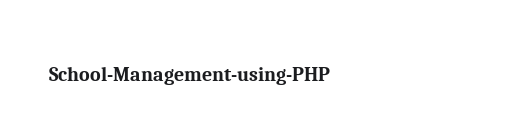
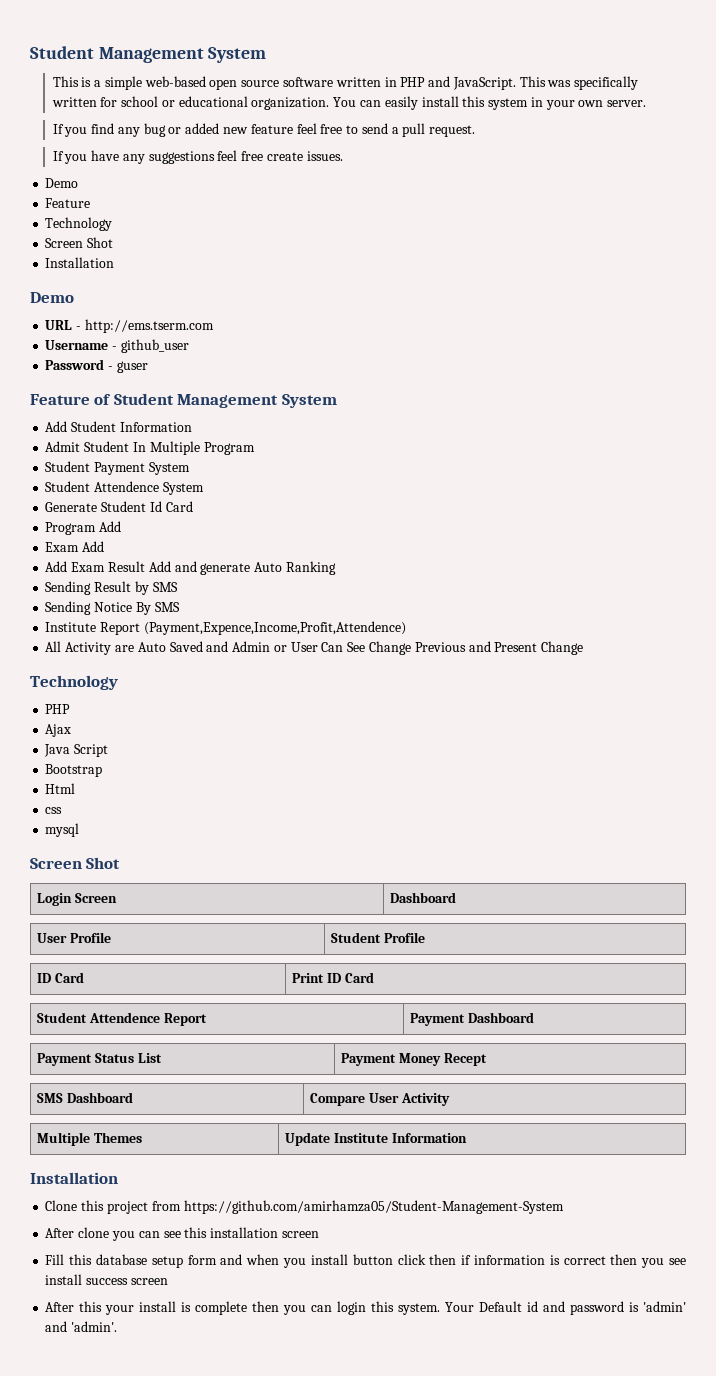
[49,66,330,85] School-Management-using-PHP -> [30,46,267,63] [52,76,639,90] [51,96,647,110] [52,123,476,137] [52,150,343,164] [45,178,79,188] [45,198,91,208] [45,217,113,231] [45,237,114,248] [45,257,115,268] [30,292,74,303] [45,319,214,333] [45,339,189,353] [45,359,148,373] [30,393,337,408] [45,421,192,432] [45,441,255,455] [45,461,190,475] [45,481,204,495] [45,501,193,512] [45,521,122,535] [45,541,105,552] [45,561,336,575] [45,581,178,595] [45,601,180,615] [45,621,406,635] [45,641,584,655] [30,675,118,690] [45,704,71,714] [45,724,72,737] [44,744,109,757] [45,764,103,777] [45,783,76,794] [45,807,63,814] [45,823,80,837] [30,857,121,869] [37,893,118,906] [390,892,457,903] [37,932,112,943] [331,932,426,943] [37,972,85,983] [292,972,374,983] [37,1012,207,1026] [410,1012,535,1026] [37,1053,162,1066] [341,1053,487,1066] [37,1092,134,1103] [310,1093,450,1106] [37,1132,143,1146] [285,1132,467,1146] [30,1172,118,1184] [45,1200,564,1214] [45,1227,319,1241] [45,1254,687,1268] [45,1274,168,1285] [45,1301,686,1315] [45,1321,118,1332] Student Management System // This is a simple web-based open source software written in PHP and JavaScript. This was specifically written for school or educational organization. You can easily install this system in your own server. // If you find any bug or added new feature feel free to send a pull request. // If you have any suggestions feel free create issues. // Demo // Feature // Technology // Screen Shot // Installation // Demo // URL - http://ems.tserm.com // Username - github_user // Password - guser // Feature of Student Management System // Add Student Information // Admit Student In Multiple Program // Student Payment System // Student Attendence System // Generate Student Id Card // Program Add // Exam Add // Add Exam Result Add and generate Auto Ranking // Sending Result by SMS // Sending Notice By SMS // Institute Report (Payment,Expence,Income,Profit,Attendence) // All Activity are Auto Saved and Admin or User Can See Change Previous and Present Change // Technology // PHP // Ajax // Java Script // Bootstrap // Html // css // mysql // Screen Shot // Login Screen | Dashboard // User Profile | Student Profile // ID Card | Print ID Card // Student Attendence Report | Payment Dashboard // Payment Status List | Payment Money Recept // SMS Dashboard | Compare User Activity // Multiple Themes | Update Institute Information // Installation // Clone this project from https://github.com/amirhamza05/Student-Management-System // After clone you can see this installation screen // Fill this database setup form and when you install button click then if information is correct then you see install success screen // After this your install is complete then you can login this system. Your Default id and password is 'admin' and 'admin'.

